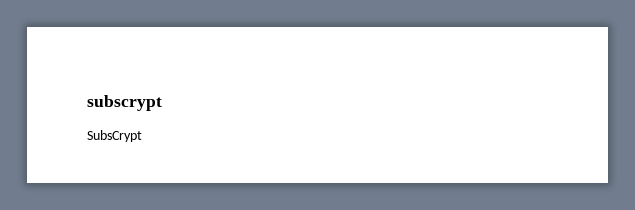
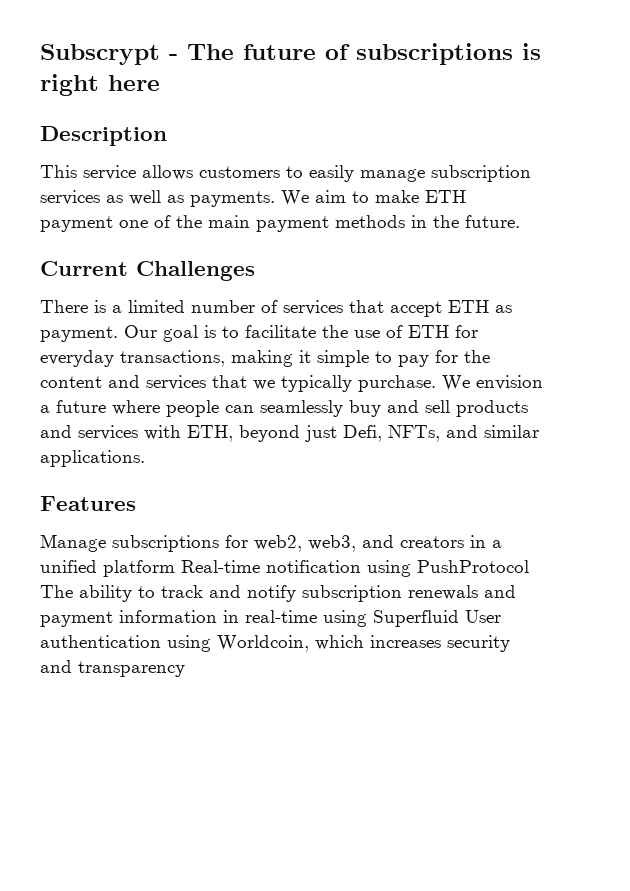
[87,95,162,111] [87,130,142,142] subscrypt // SubsCrypt -> [40,43,541,65] [40,74,160,96] [40,126,167,146] [40,165,531,182] [40,190,466,207] [40,215,520,232] [40,261,255,281] [40,300,512,317] [40,325,478,342] [40,350,490,367] [40,375,543,392] [40,400,528,417] [40,425,539,442] [40,450,145,467] [40,496,136,511] [40,534,502,552] [40,560,529,577] [40,585,516,602] [40,610,501,627] [40,635,510,652] [40,660,185,677] Subscrypt - The future of subscriptions is right here // Description // This service allows customers to easily manage subscription services as well as payments. We aim to make ETH payment one of the main payment methods in the future. // Current Challenges // There is a limited number of services that accept ETH as payment. Our goal is to facilitate the use of ETH for everyday transactions, making it simple to pay for the content and services that we typically purchase. We envision a future where people can seamlessly buy and sell products and services with ETH, beyond just Defi, NFTs, and similar applications. // Features // Manage subscriptions for web2, web3, and creators in a unified platform Real-time notification using PushProtocol The ability to track and notify subscription renewals and payment information in real-time using Superfluid User authentication using Worldcoin, which increases security and transparency

